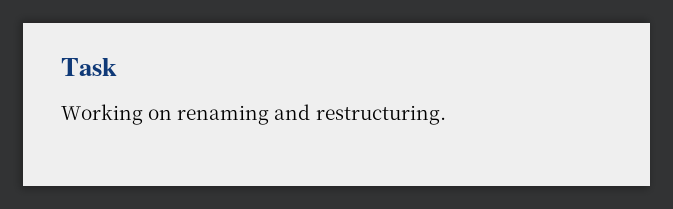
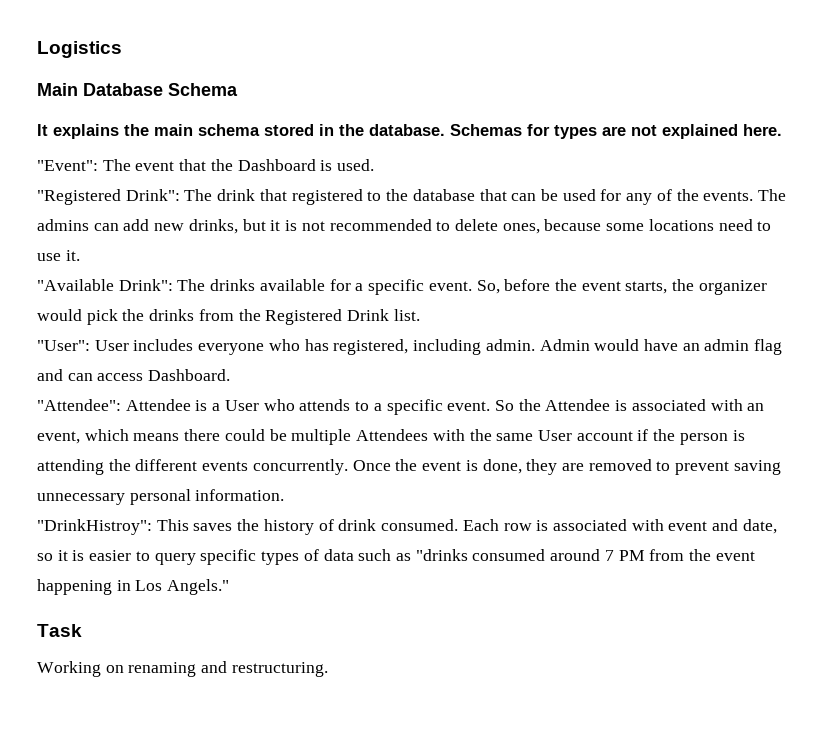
(61, 67) none -> [37,41,122,58] [37,83,238,96] [37,124,782,139] [37,159,375,171] [37,189,787,205] [37,219,772,234] [37,250,80,261] [37,279,767,295] [37,309,420,325] [37,339,783,355] [37,369,231,381] [37,399,765,415] [37,429,745,445] [37,459,781,475] [37,489,285,505] [37,519,777,535] [37,549,755,565] [37,579,230,595] Logistics // Main Database Schema // It explains the main schema stored in the database. Schemas for types are not explained here. // "Event": The event that the Dashboard is used. // "Registered Drink": The drink that registered to the database that can be used for any of the events. The admins can add new drinks, but it is not recommended to delete ones, because some locations need to use it. // "Available Drink": The drinks available for a specific event. So, before the event starts, the organizer would pick the drinks from the Registered Drink list. // "User": User includes everyone who has registered, including admin. Admin would have an admin flag and can access Dashboard. // "Attendee": Attendee is a User who attends to a specific event. So the Attendee is associated with an event, which means there could be multiple Attendees with the same User account if the person is attending the different events concurrently. Once the event is done, they are removed to prevent saving unnecessary personal information. // "DrinkHistroy": This saves the history of drink consumed. Each row is associated with event and date, so it is easier to query specific types of data such as "drinks consumed around 7 PM from the event happening in Los Angels." //

